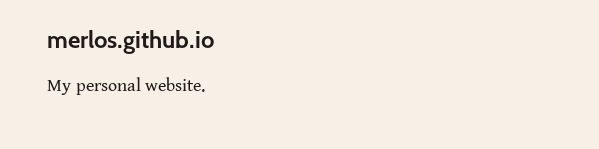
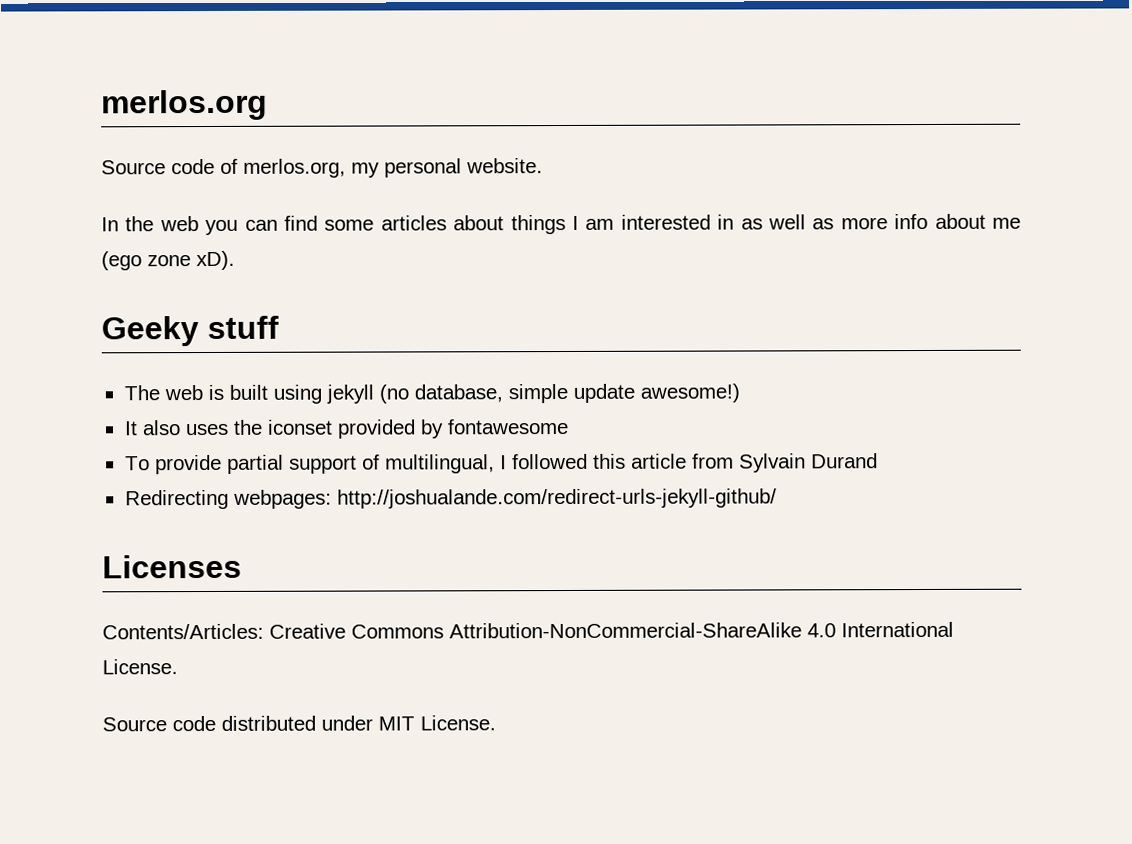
[47,30,214,54] [47,77,206,95] merlos.github.io // My personal website. -> [101,89,268,121] [101,158,543,178] [101,213,1021,236] [101,250,235,271] [101,315,279,347] [123,383,740,404] [123,418,569,439] [124,453,878,475] [124,488,777,510] [102,554,242,579] [102,621,954,640] [102,659,178,675] [102,715,496,732] merlos.org // Source code of merlos.org, my personal website. // In the web you can find some articles about things I am interested in as well as more info about me (ego zone xD). // Geeky stuff // The web is built using jekyll (no database, simple update awesome!) // It also uses the iconset provided by fontawesome // To provide partial support of multilingual, I followed this article from Sylvain Durand // Redirecting webpages: http://joshualande.com/redirect-urls-jekyll-github/ // Licenses // Contents/Articles: Creative Commons Attribution-NonCommercial-ShareAlike 4.0 International License. // Source code distributed under MIT License.

